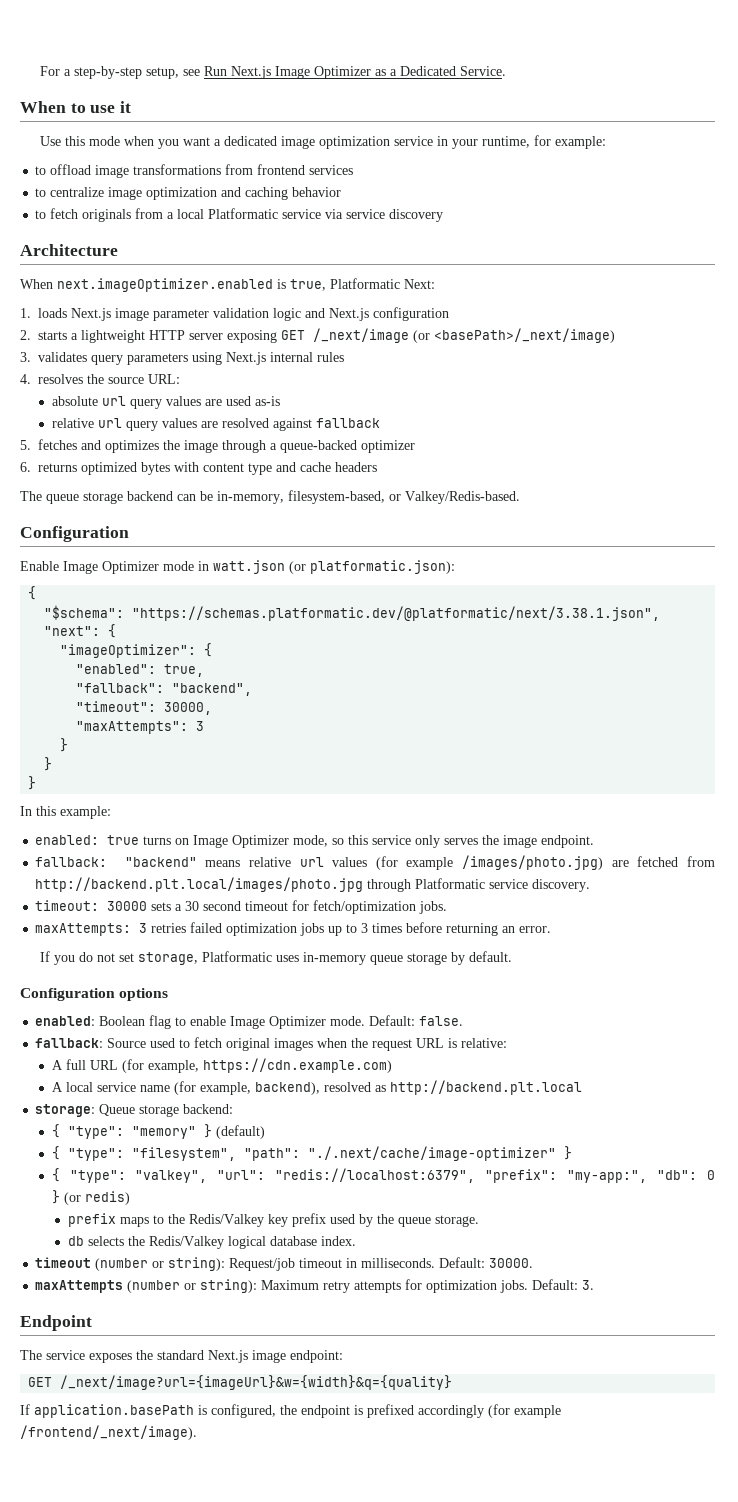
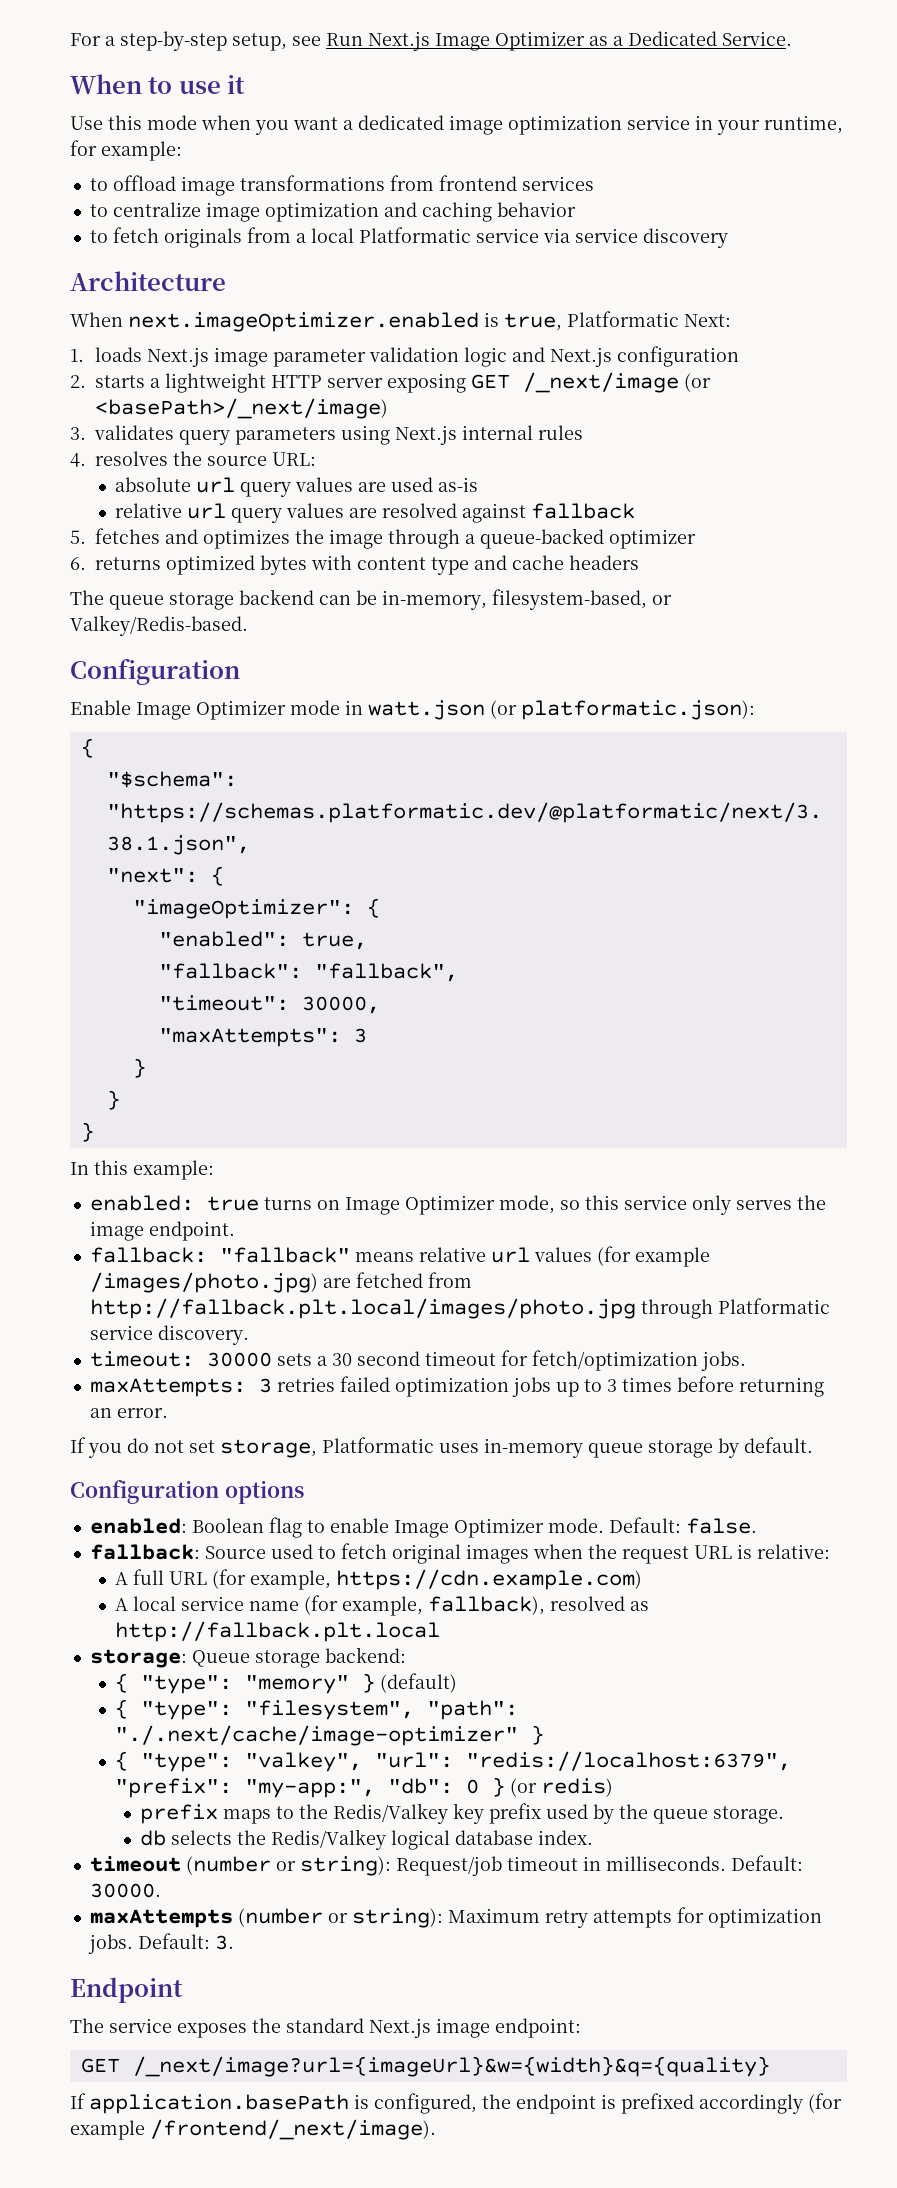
[172,683,253,696] "backend", -> [314,963,458,982] "fallback",
[124,857,197,867] "backend" -> [219,1247,350,1263] "fallback"
[35,877,364,892] http://backend.plt.local/images/photo.jpg -> [89,1298,636,1319] http://fallback.plt.local/images/photo.jpg
[254,1082,320,1095] backend), -> [428,1596,546,1615] fallback),
[389,1080,582,1095] http://backend.plt.local -> [115,1621,441,1642] http://fallback.plt.local

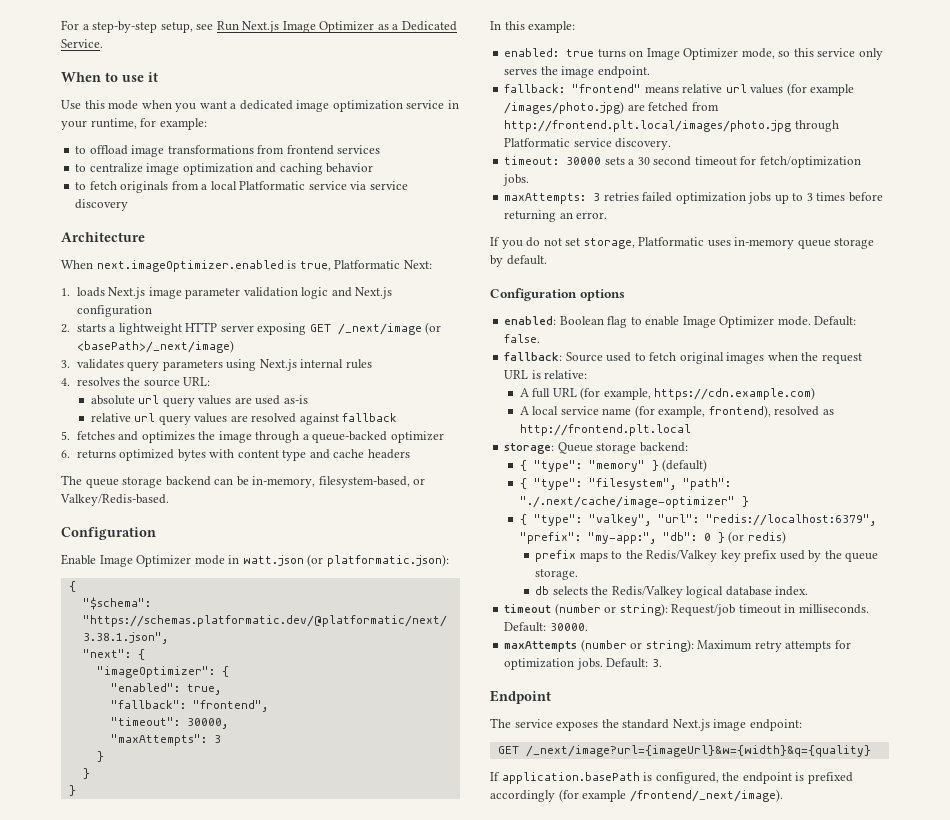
[314,963,458,982] "fallback", -> [192,700,268,712] "frontend",
[219,1247,350,1263] "fallback" -> [572,84,642,93] "frontend"
[89,1298,636,1319] http://fallback.plt.local/images/photo.jpg -> [504,120,792,132] http://frontend.plt.local/images/photo.jpg
[428,1596,546,1615] fallback), -> [708,405,771,418] frontend),
[115,1621,441,1642] http://fallback.plt.local -> [519,424,691,436] http://frontend.plt.local

